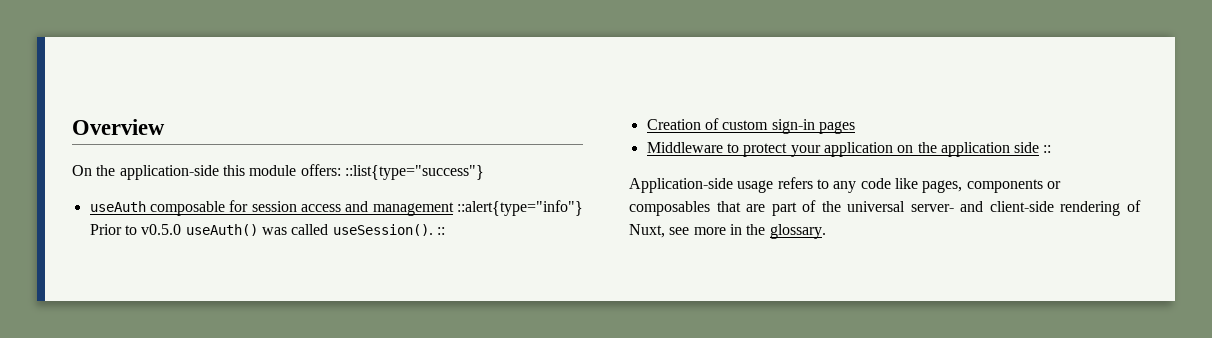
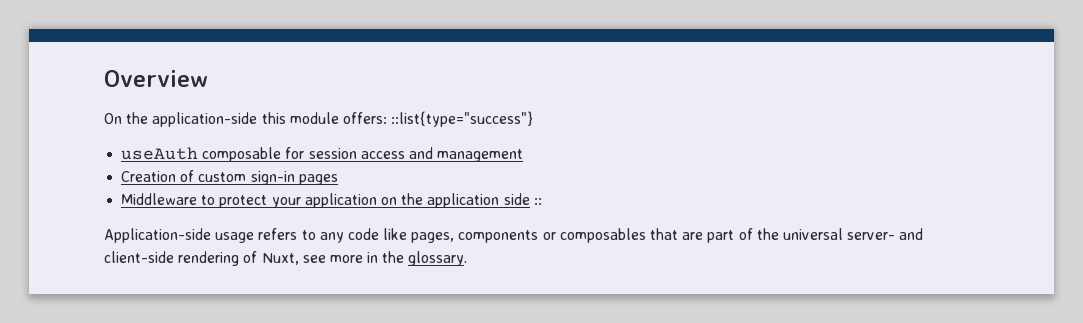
[457,200,583,216] [89,224,445,236] ::alert{type="info"} Prior to v0.5.0 useAuth() was called useSession(). :: -> (524, 155) none

